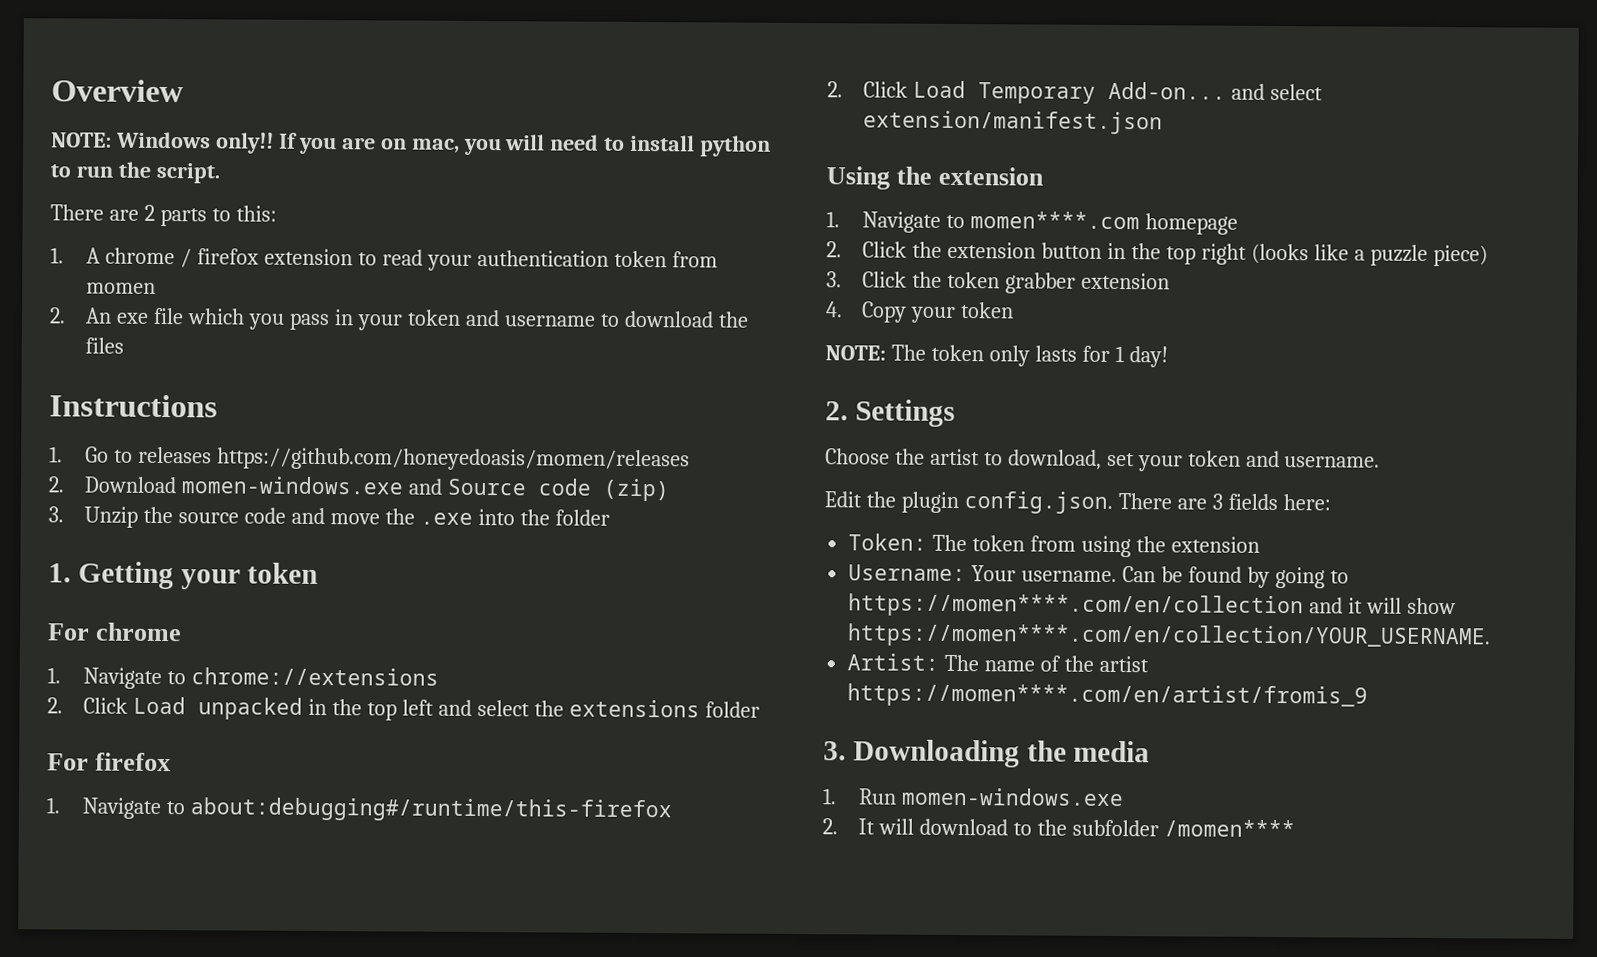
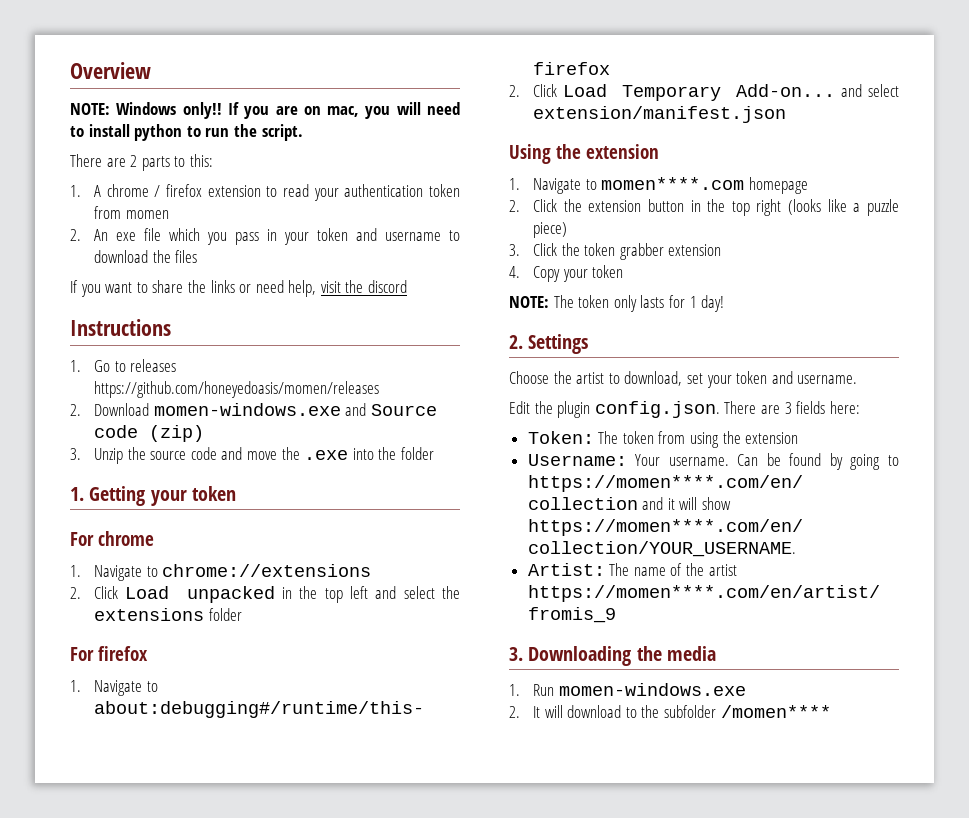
(125, 345) none -> [70,280,408,297] // If you want to share the links or need help, visit the discord

